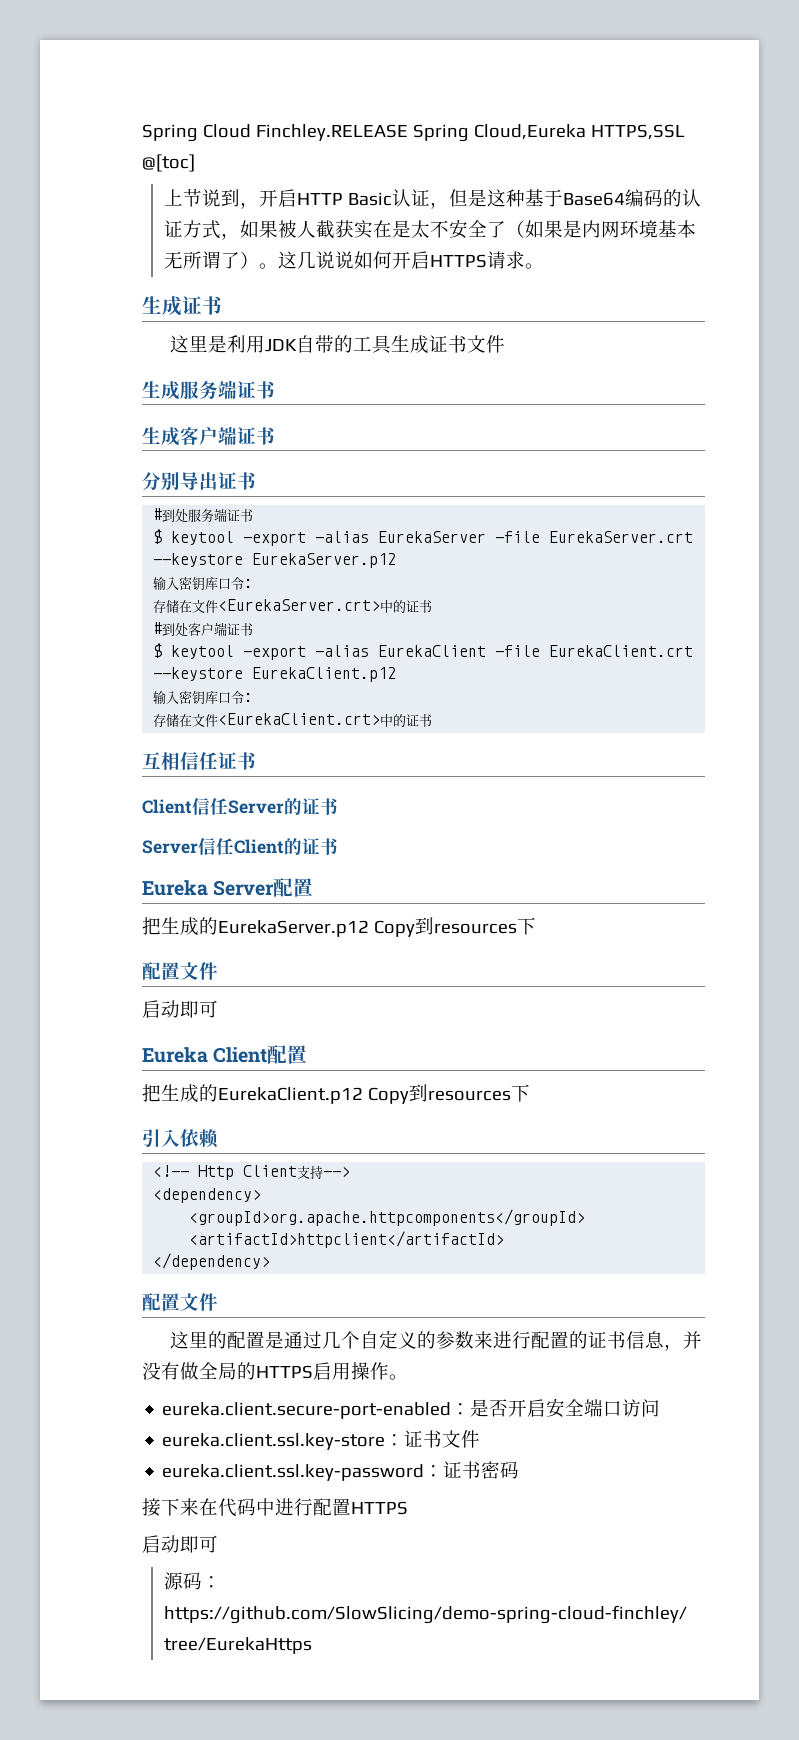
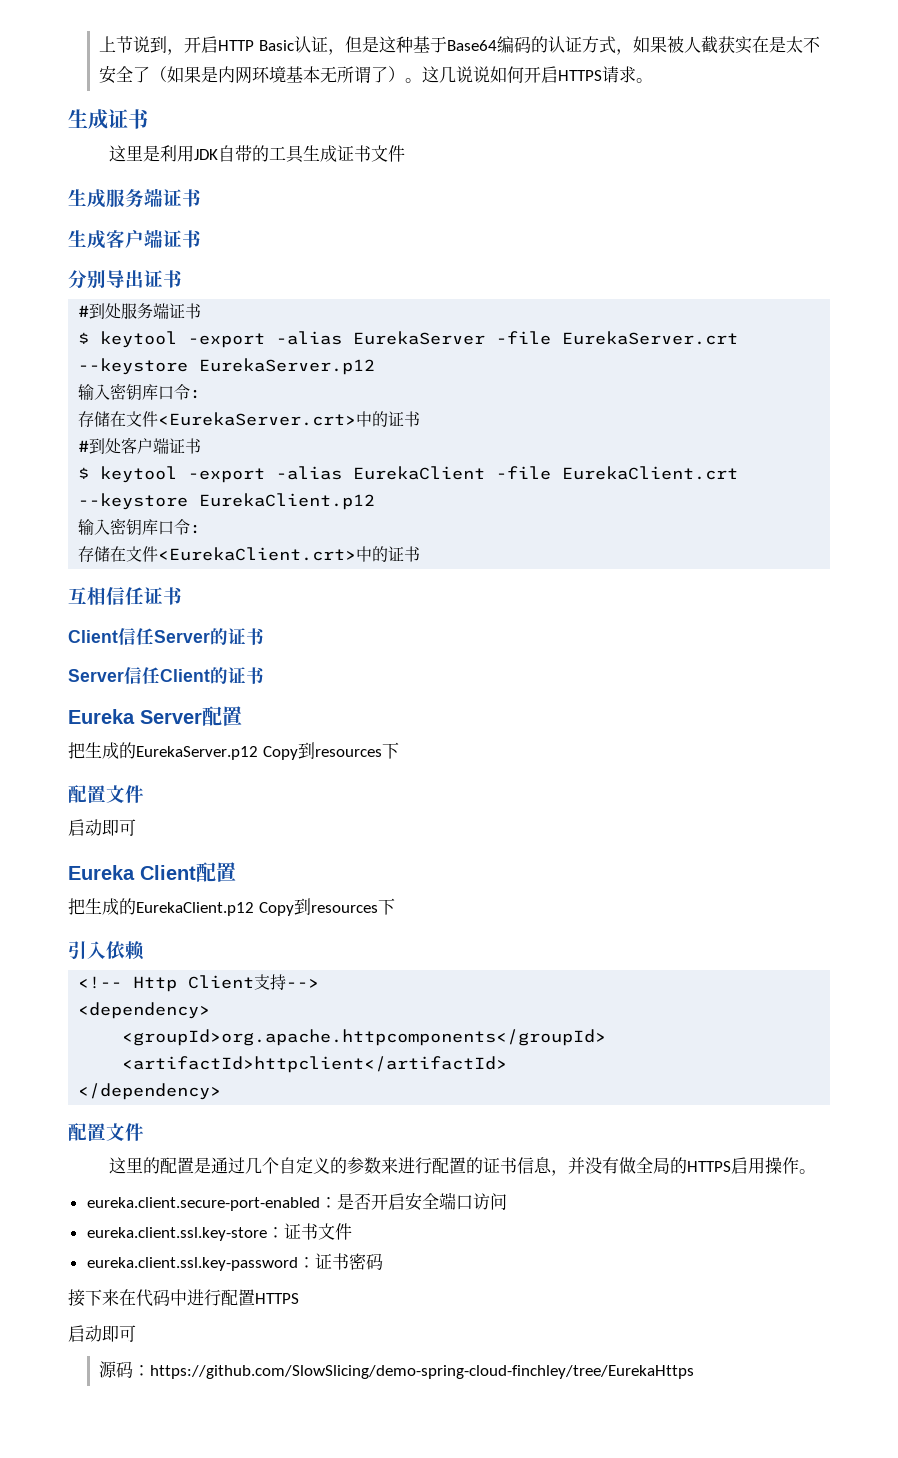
[142,124,685,142] [142,154,195,172] Spring Cloud Finchley.RELEASE Spring Cloud,Eureka HTTPS,SSL @[toc] // -> (99, 44) none

